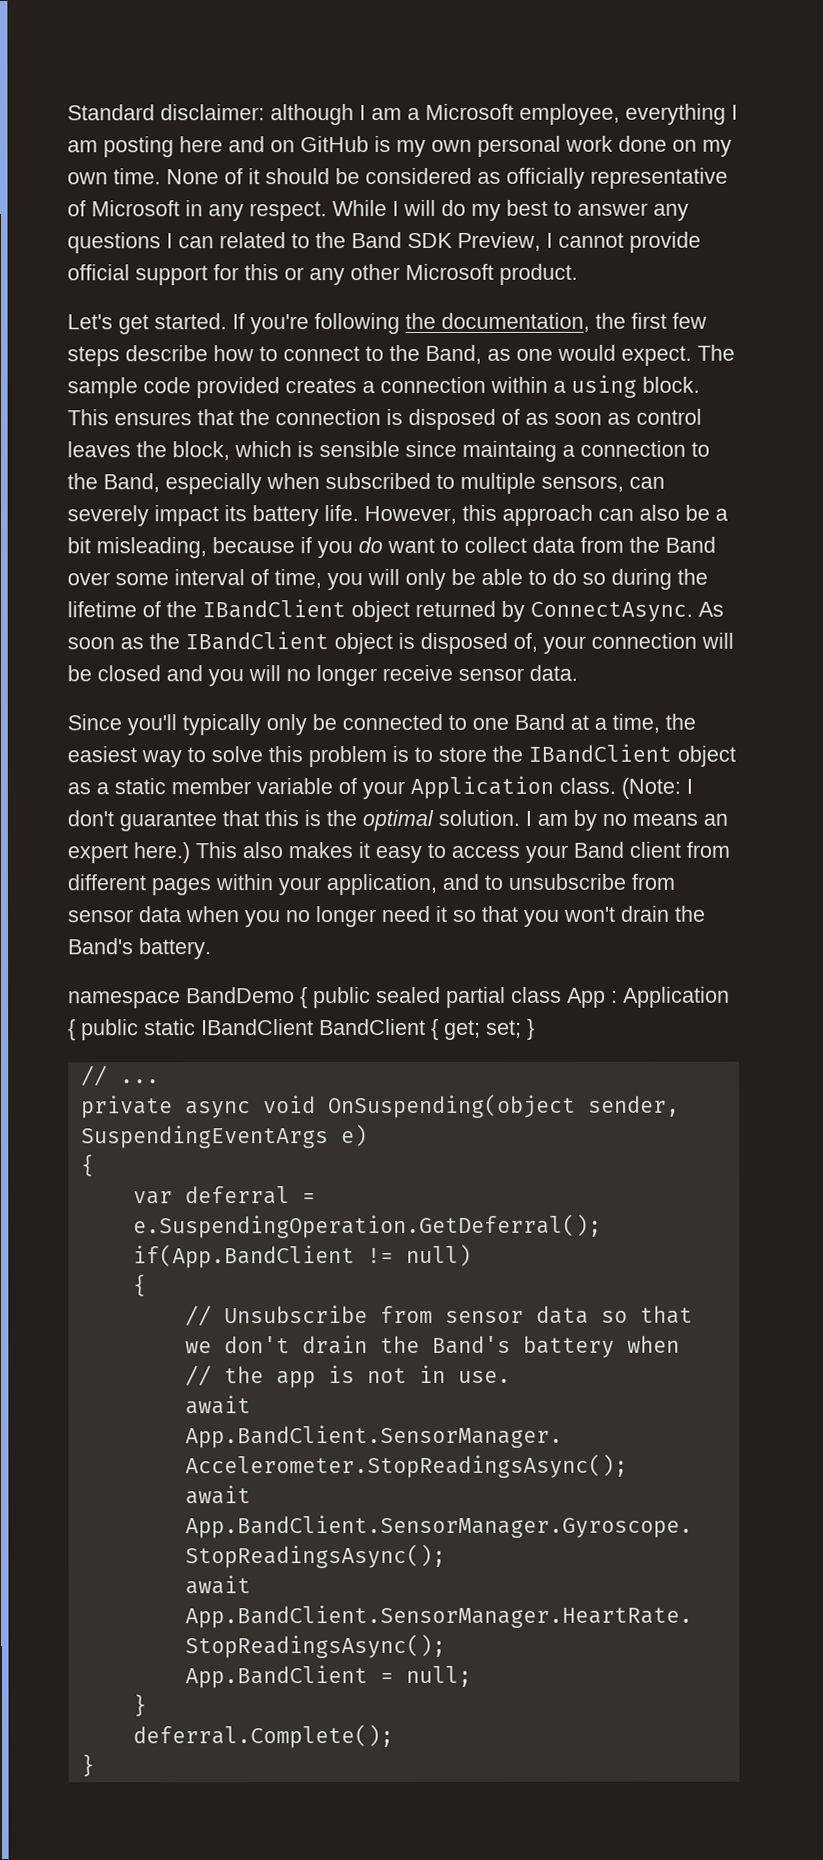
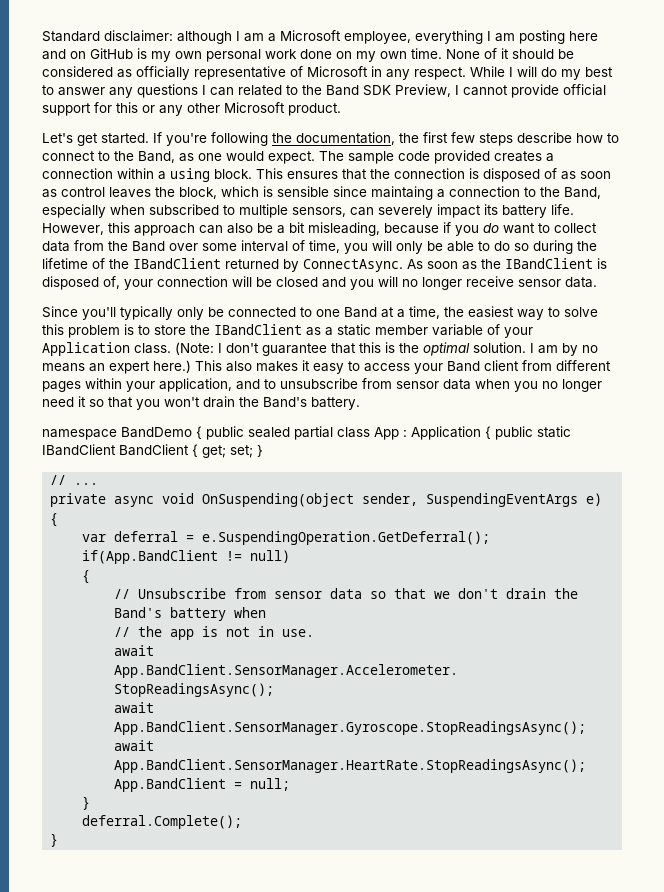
[351,601,410,623] object -> (221, 263) none
[334,633,393,655] object -> (593, 263) none
[677,745,736,767] object -> (302, 329) none

